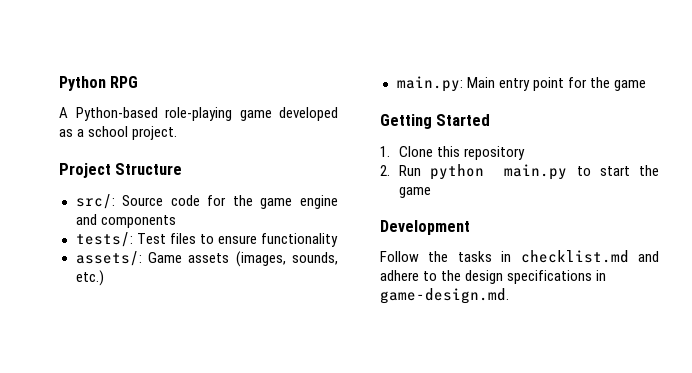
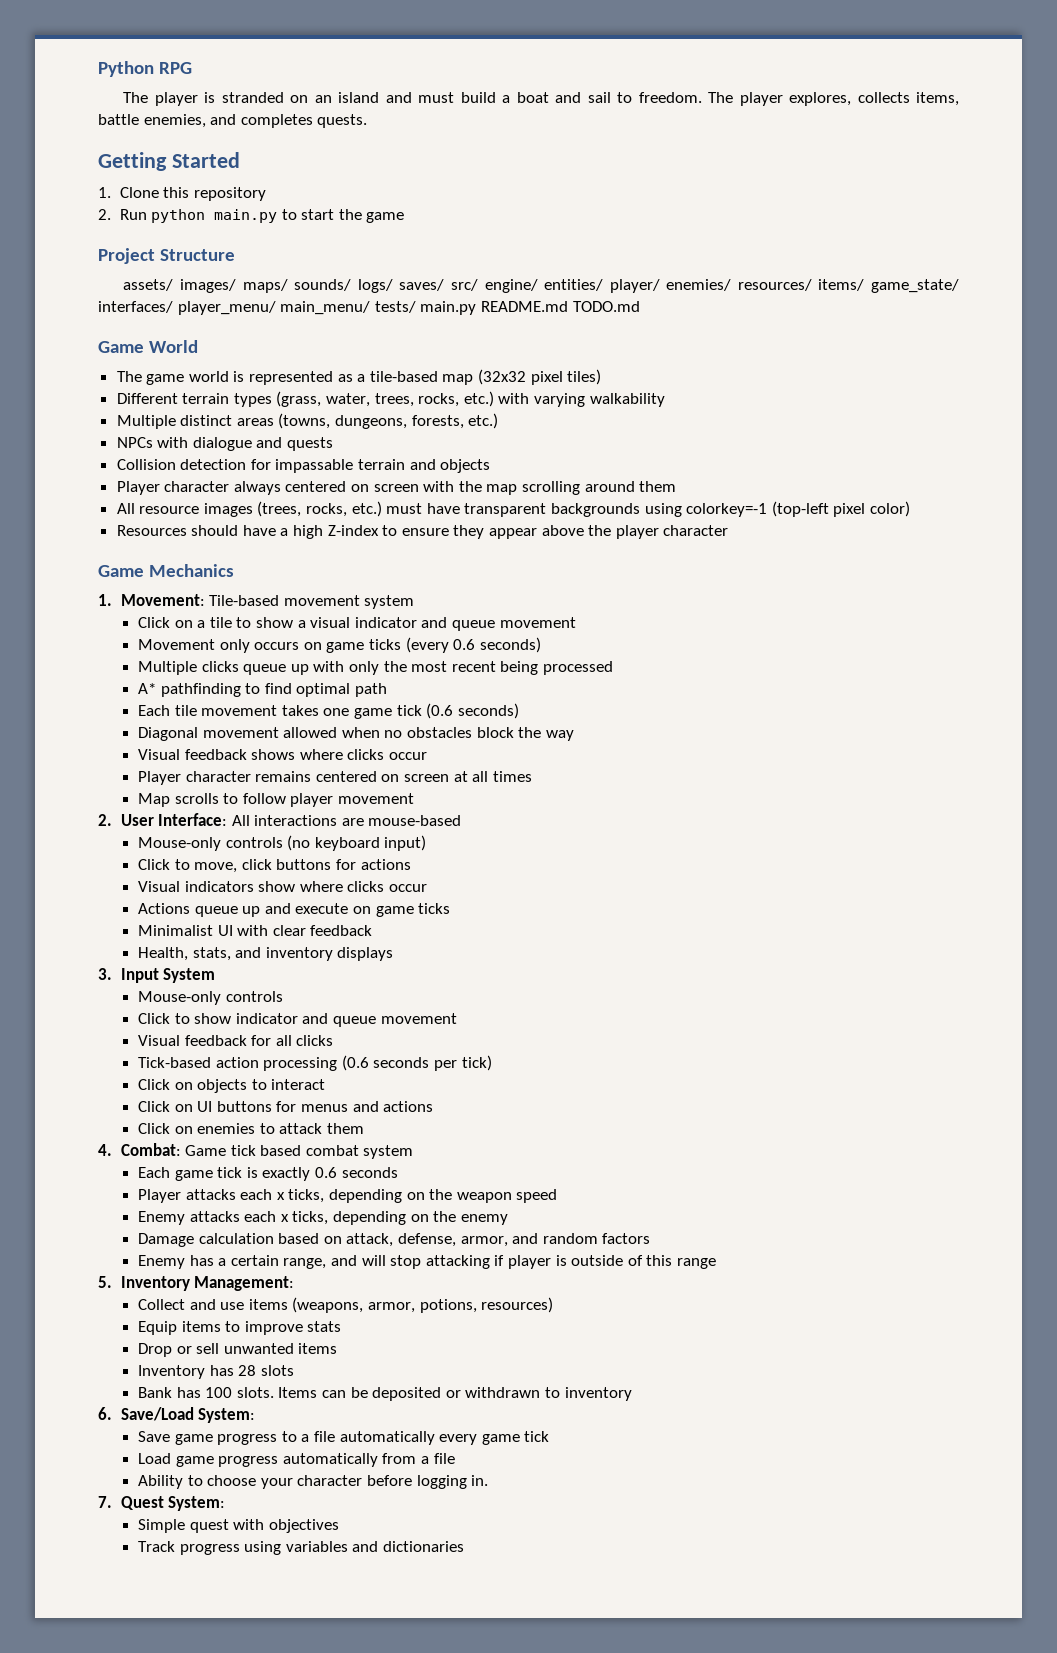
[59,107,338,121] [59,126,178,140] [59,163,183,178] [75,194,339,209] [75,214,176,228] [75,232,338,247] [75,251,338,267] [75,270,104,286] [396,76,646,92] A Python-based role-playing game developed as a school project. // Project Structure // src/: Source code for the game engine and components // tests/: Test files to ensure functionality // assets/: Game assets (images, sounds, etc.) // main.py: Main entry point for the game -> [123,92,960,106] [98,114,368,128] The player is stranded on an island and must build a boat and sail to freedom. The player explores, collects items, battle enemies, and completes quests.
[380,220,470,235] [380,250,659,263] [380,270,607,284] [380,288,509,304] Development // Follow the tasks in checklist.md and adhere to the design specifications in game-design.md. -> [98,248,236,264] [123,279,960,293] [98,301,640,315] [98,340,199,353] [116,369,602,385] [116,391,665,407] [116,413,499,429] [116,437,334,451] [116,459,491,473] [116,481,677,495] [116,501,910,517] [116,525,729,539] [98,564,235,577] [98,594,415,609] [138,617,576,631] [138,637,541,653] [138,661,613,675] [138,683,387,697] [138,703,519,719] [138,727,574,741] [138,749,427,760] [138,771,532,785] [138,793,414,807] [98,813,462,826] [138,835,427,851] [138,859,411,873] [138,881,427,892] [138,903,451,917] [138,925,373,936] [138,947,394,961] [98,968,216,983] [138,991,283,1005] [138,1013,457,1027] [138,1035,334,1046] [138,1055,492,1071] [138,1079,326,1093] [138,1101,434,1112] [138,1123,364,1134] [98,1143,414,1159] [138,1167,398,1181] [138,1189,558,1203] [138,1211,508,1225] [138,1233,651,1247] [138,1255,716,1269] [98,1276,295,1291] [138,1297,554,1313] [138,1321,342,1335] [138,1343,338,1357] [138,1365,294,1379] [138,1387,632,1401] [98,1407,256,1423] [138,1431,550,1445] [138,1453,455,1467] [138,1475,489,1489] [98,1496,226,1511] [138,1519,339,1533] [138,1541,464,1555] Project Structure // assets/ images/ maps/ sounds/ logs/ saves/ src/ engine/ entities/ player/ enemies/ resources/ items/ game_state/ interfaces/ player_menu/ main_menu/ tests/ main.py README.md TODO.md // Game World // The game world is represented as a tile-based map (32x32 pixel tiles) // Different terrain types (grass, water, trees, rocks, etc.) with varying walkability // Multiple distinct areas (towns, dungeons, forests, etc.) // NPCs with dialogue and quests // Collision detection for impassable terrain and objects // Player character always centered on screen with the map scrolling around them // All resource images (trees, rocks, etc.) must have transparent backgrounds using colorkey=-1 (top-left pixel color) // Resources should have a high Z-index to ensure they appear above the player character // Game Mechanics // 1. Movement: Tile-based movement system // Click on a tile to show a visual indicator and queue movement // Movement only occurs on game ticks (every 0.6 seconds) // Multiple clicks queue up with only the most recent being processed // A* pathfinding to find optimal path // Each tile movement takes one game tick (0.6 seconds) // Diagonal movement allowed when no obstacles block the way // Visual feedback shows where clicks occur // Player character remains centered on screen at all times // Map scrolls to follow player movement // 2. User Interface: All interactions are mouse-based // Mouse-only controls (no keyboard input) // Click to move, click buttons for actions // Visual indicators show where clicks occur // Actions queue up and execute on game ticks // Minimalist UI with clear feedback // Health, stats, and inventory displays // 3. Input System // Mouse-only controls // Click to show indicator and queue movement // Visual feedback for all clicks // Tick-based action processing (0.6 seconds per tick) // Click on objects to interact // Click on UI buttons for menus and actions // Click on enemies to attack them // 4. Combat: Game tick based combat system // Each game tick is exactly 0.6 seconds // Player attacks each x ticks, depending on the weapon speed // Enemy attacks each x ticks, depending on the enemy // Damage calculation based on attack, defense, armor, and random factors // Enemy has a certain range, and will stop attacking if player is outside of this range // 5. Inventory Management: // Collect and use items (weapons, armor, potions, resources) // Equip items to improve stats // Drop or sell unwanted items // Inventory has 28 slots // Bank has 100 slots. Items can be deposited or withdrawn to inventory // 6. Save/Load System: // Save game progress to a file automatically every game tick // Load game progress automatically from a file // Ability to choose your character before logging in. // 7. Quest System: // Simple quest with objectives // Track progress using variables and dictionaries

